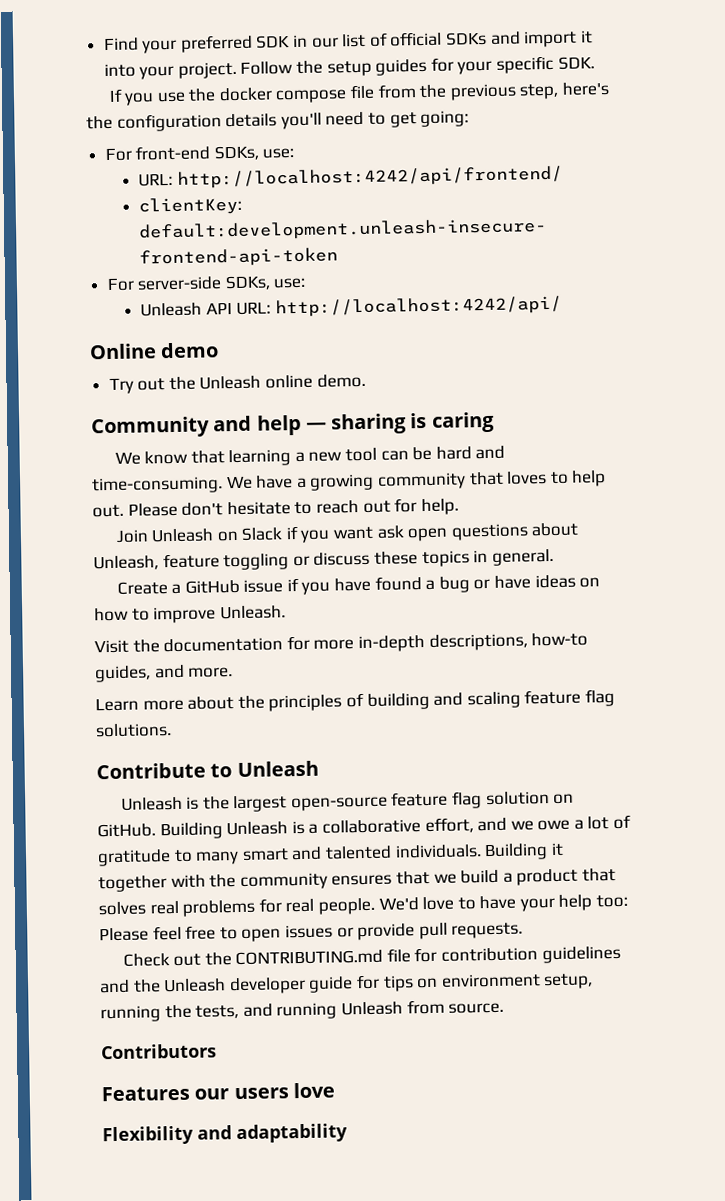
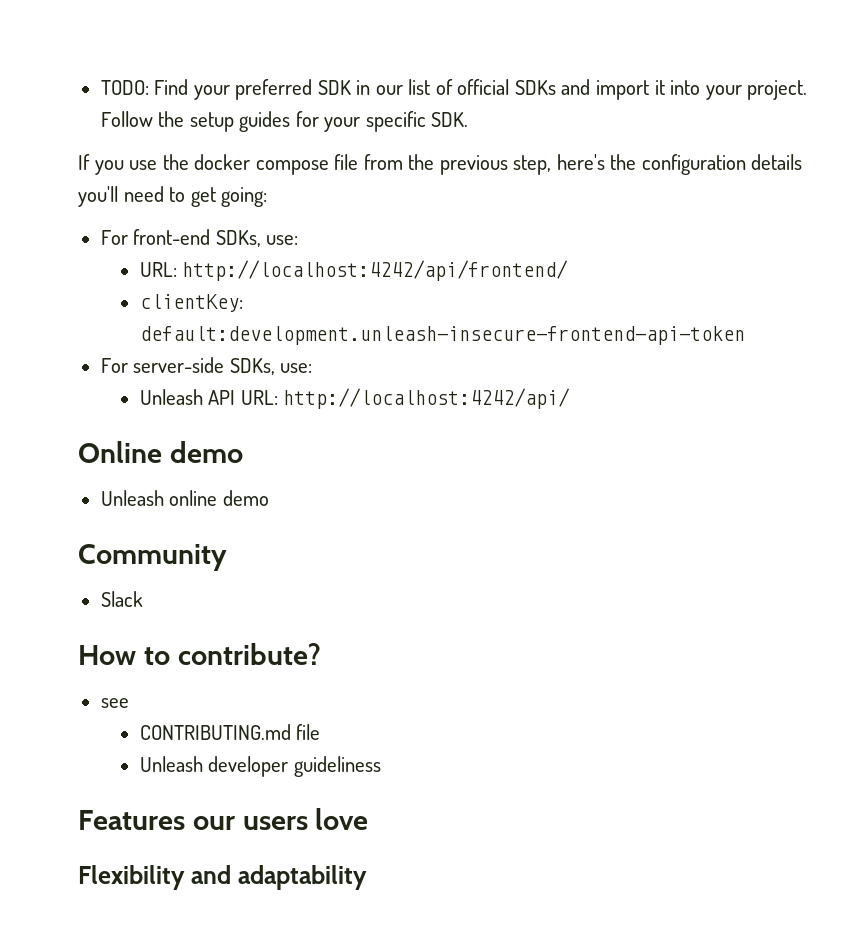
(103, 44) none -> [100,80,149,95] TODO:
[108,376,196,395] Try out the -> (243, 452) none
[316,373,366,388] demo. -> [222,490,269,506] demo
[213,411,495,436] [114,445,506,467] [92,470,607,495] [92,498,459,518] [115,522,579,543] [93,548,554,571] [116,574,601,595] [94,605,286,624] [94,632,589,654] [95,664,234,683] [95,689,615,712] [95,723,172,738] [96,760,319,780] [120,791,575,813] [97,814,632,840] [97,842,564,867] [98,868,616,893] [98,894,629,917] [99,922,524,942] [122,945,621,967] [99,973,594,995] [100,999,505,1023] [101,1043,217,1060] and help — sharing is caring // We know that learning a new tool can be hard and time-consuming. We have a growing community that loves to help out. Please don't hesitate to reach out for help. // Join Unleash on Slack if you want ask open questions about Unleash, feature toggling or discuss these topics in general. // Create a GitHub issue if you have found a bug or have ideas on how to improve Unleash. // Visit the documentation for more in-depth descriptions, how-to guides, and more. // Learn more about the principles of building and scaling feature flag solutions. // Contribute to Unleash // Unleash is the largest open-source feature flag solution on GitHub. Building Unleash is a collaborative effort, and we owe a lot of gratitude to many smart and talented individuals. Building it together with the community ensures that we build a product that solves real problems for real people. We'd love to have your help too: Please feel free to open issues or provide pull requests. // Check out the CONTRIBUTING.md file for contribution guidelines and the Unleash developer guide for tips on environment setup, running the tests, and running Unleash from source. // Contributors -> [100,591,143,607] [78,643,321,665] [100,698,129,708] [139,724,321,740] [139,756,381,777] // Slack // How to contribute? // see // CONTRIBUTING.md file // Unleash developer guideliness

